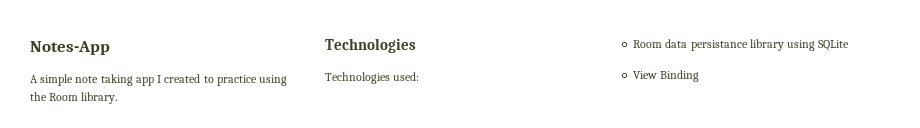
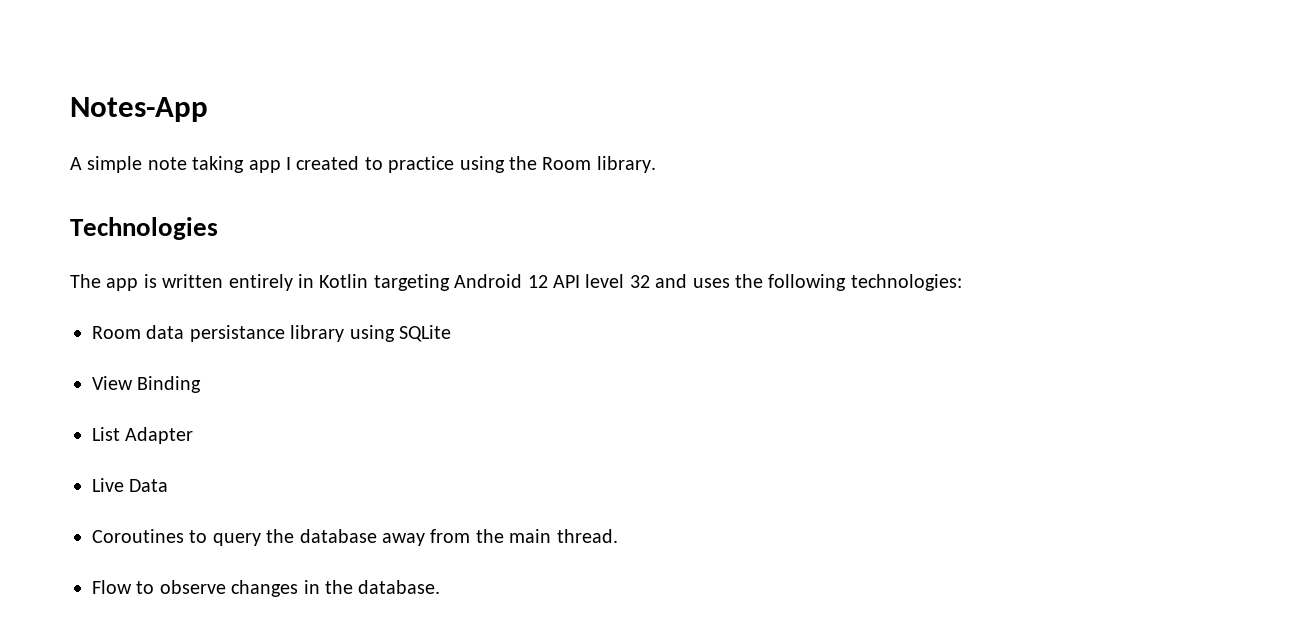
[325,72,420,84] Technologies used: -> [70,274,962,291] The app is written entirely in Kotlin targeting Android 12 API level 32 and uses the following technologies:
(700, 76) none -> [92,427,194,444] [92,478,169,492] [92,529,618,546] [92,580,441,597] // List Adapter // Live Data // Coroutines to query the database away from the main thread. // Flow to observe changes in the database.

